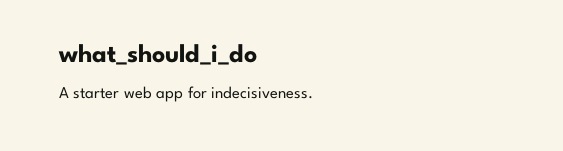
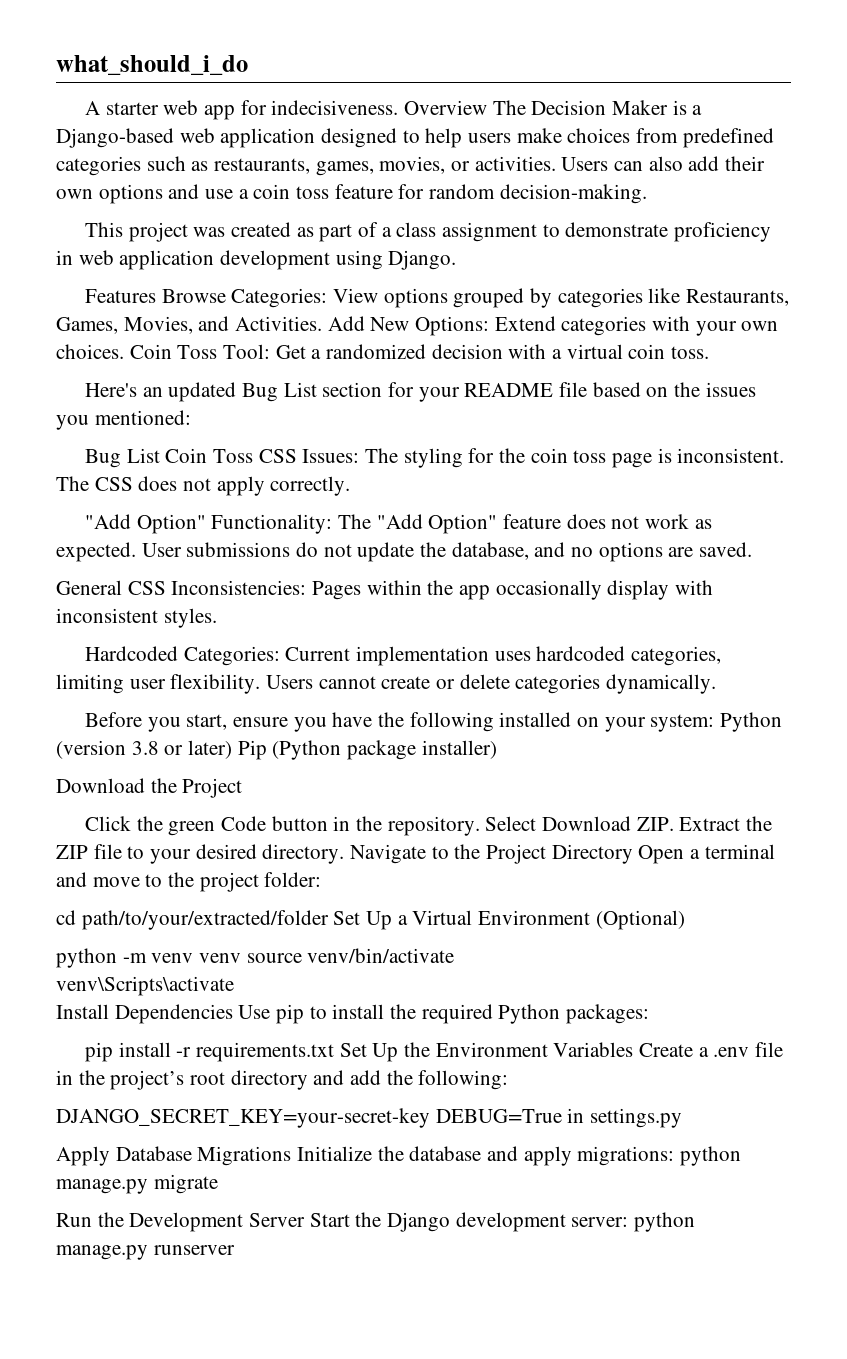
(314, 92) none -> [403,100,703,115] [56,128,774,148] [56,156,766,176] [56,184,647,204] [84,222,772,242] [56,250,457,270] [84,288,789,308] [56,316,779,336] [56,344,710,359] [84,382,756,402] [56,410,191,430] [84,448,785,468] [56,476,351,496] [84,514,712,534] [56,542,753,562] [56,580,714,600] [56,608,217,628] [84,646,721,666] [56,674,717,694] [84,712,783,732] [56,740,497,760] [56,778,243,798] [84,816,773,836] [56,844,775,864] [56,872,322,892] [56,910,685,930] [56,948,455,968] [56,976,234,996] [56,1004,650,1024] [84,1042,784,1062] [56,1070,509,1090] [56,1108,683,1128] [56,1146,742,1166] [56,1174,218,1194] [56,1212,696,1232] [56,1245,235,1260] Overview The Decision Maker is a Django-based web application designed to help users make choices from predefined categories such as restaurants, games, movies, or activities. Users can also add their own options and use a coin toss feature for random decision-making. // This project was created as part of a class assignment to demonstrate proficiency in web application development using Django. // Features Browse Categories: View options grouped by categories like Restaurants, Games, Movies, and Activities. Add New Options: Extend categories with your own choices. Coin Toss Tool: Get a randomized decision with a virtual coin toss. // Here's an updated Bug List section for your README file based on the issues you mentioned: // Bug List Coin Toss CSS Issues: The styling for the coin toss page is inconsistent. The CSS does not apply correctly. // "Add Option" Functionality: The "Add Option" feature does not work as expected. User submissions do not update the database, and no options are saved. // General CSS Inconsistencies: Pages within the app occasionally display with inconsistent styles. // Hardcoded Categories: Current implementation uses hardcoded categories, limiting user flexibility. Users cannot create or delete categories dynamically. // Before you start, ensure you have the following installed on your system: Python (version 3.8 or later) Pip (Python package installer) // Download the Project // Click the green Code button in the repository. Select Download ZIP. Extract the ZIP file to your desired directory. Navigate to the Project Directory Open a terminal and move to the project folder: // cd path/to/your/extracted/folder Set Up a Virtual Environment (Optional) // python -m venv venv source venv/bin/activate // venv\Scripts\activate // Install Dependencies Use pip to install the required Python packages: // pip install -r requirements.txt Set Up the Environment Variables Create a .env file in the project’s root directory and add the following: // DJANGO_SECRET_KEY=your-secret-key DEBUG=True in settings.py // Apply Database Migrations Initialize the database and apply migrations: python manage.py migrate // Run the Development Server Start the Django development server: python manage.py runserver

